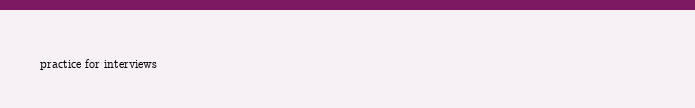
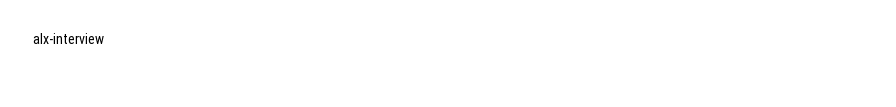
[40,59,157,70] practice for interviews -> [33,33,104,44] alx-interview

